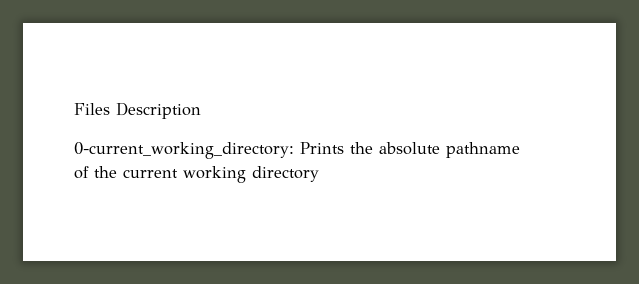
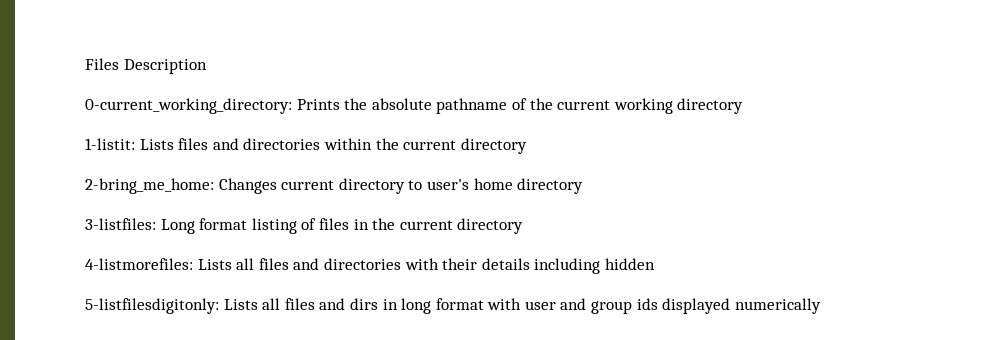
(319, 174) none -> [85,138,527,154] [85,178,584,194] [85,218,524,234] [85,258,655,274] [85,298,821,314] // 1-listit: Lists files and directories within the current directory // 2-bring_me_home: Changes current directory to user's home directory // 3-listfiles: Long format listing of files in the current directory // 4-listmorefiles: Lists all files and directories with their details including hidden // 5-listfilesdigitonly: Lists all files and dirs in long format with user and group ids displayed numerically

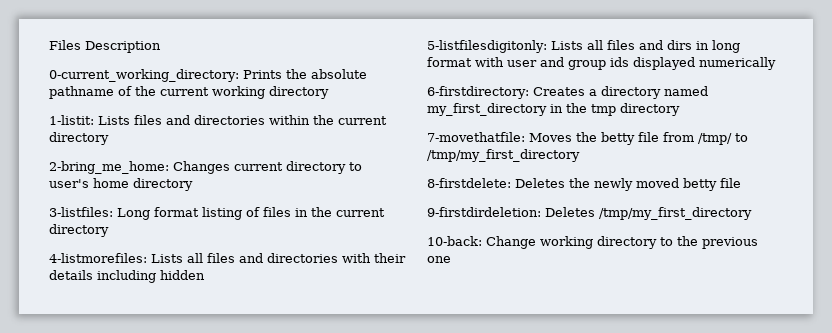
(821, 306) none -> [427,86,708,99] [427,103,680,116] [427,132,748,145] [427,149,580,162] [427,178,741,191] [427,207,752,220] [427,236,758,249] [427,256,451,263] // 6-firstdirectory: Creates a directory named my_first_directory in the tmp directory // 7-movethatfile: Moves the betty file from /tmp/ to /tmp/my_first_directory // 8-firstdelete: Deletes the newly moved betty file // 9-firstdirdeletion: Deletes /tmp/my_first_directory // 10-back: Change working directory to the previous one

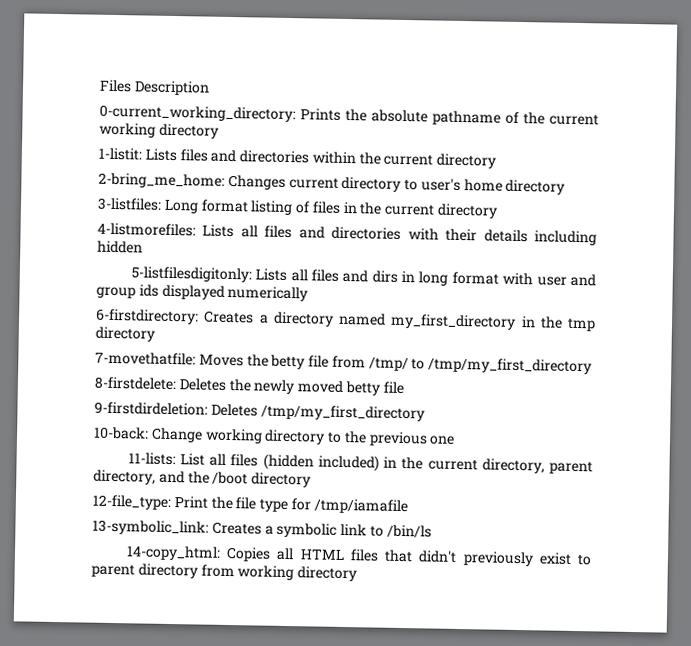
(451, 259) none -> [127,452,593,475] [93,469,312,488] [92,494,408,515] [92,519,432,538] [125,545,592,567] [91,563,358,582] // 11-lists: List all files (hidden included) in the current directory, parent directory, and the /boot directory // 12-file_type: Print the file type for /tmp/iamafile // 13-symbolic_link: Creates a symbolic link to /bin/ls // 14-copy_html: Copies all HTML files that didn't previously exist to parent directory from working directory

